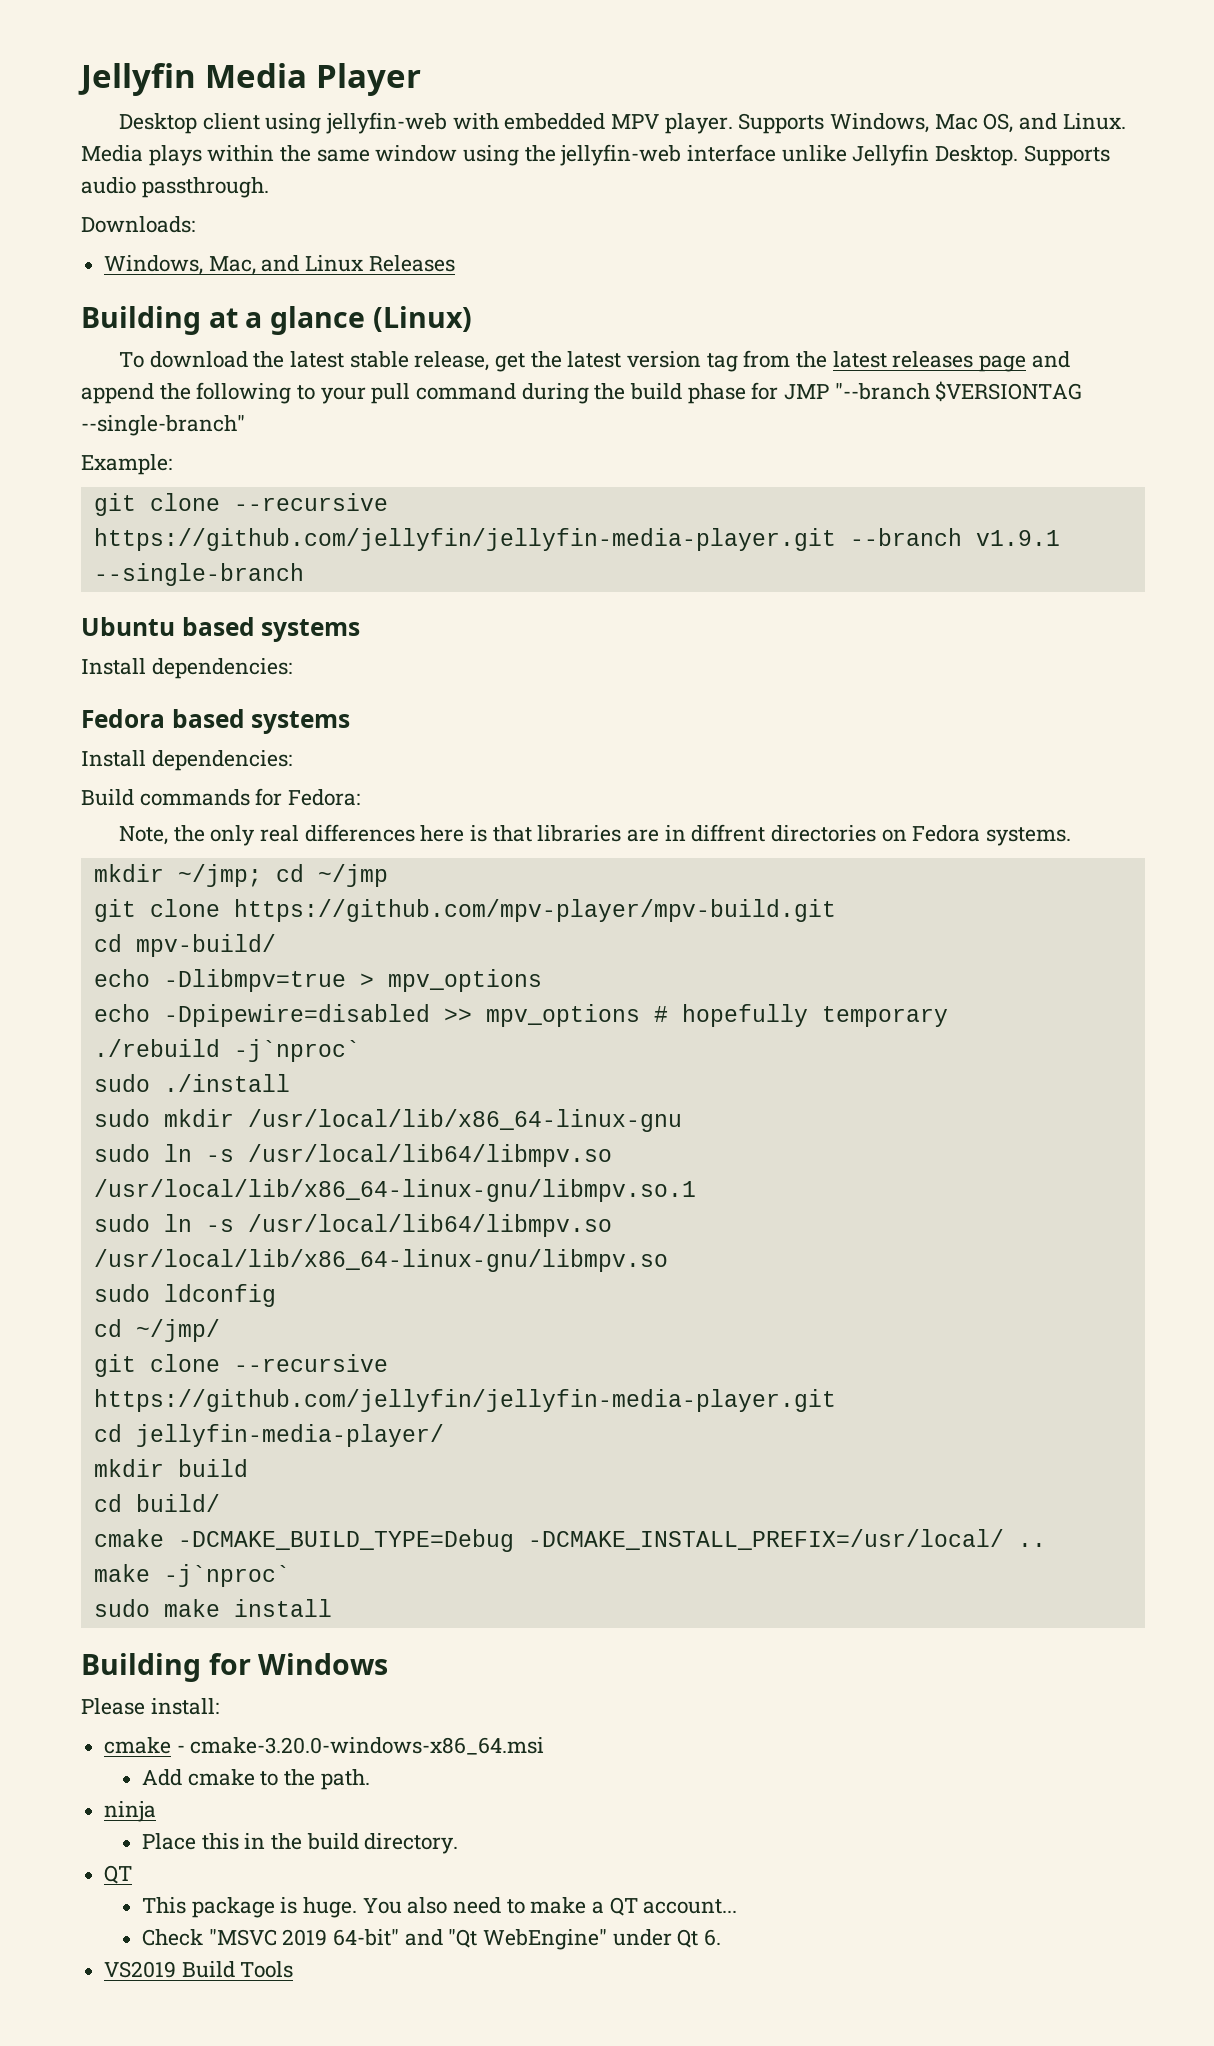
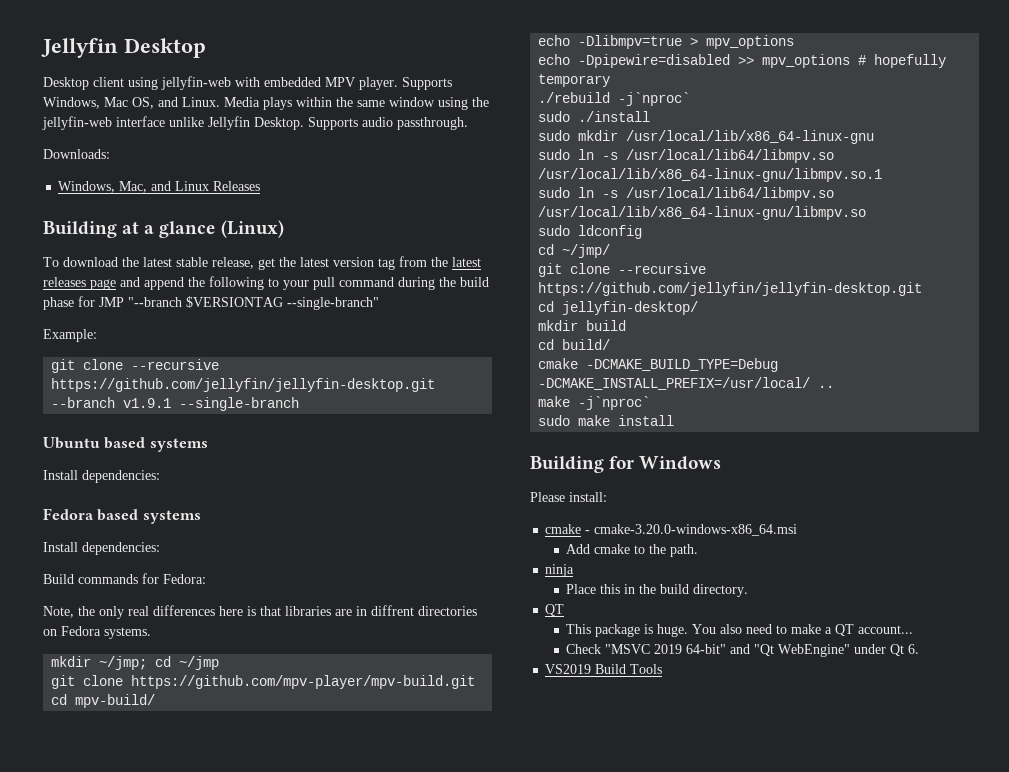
[78,63,421,96] Jellyfin Media Player -> [41,38,206,58] Jellyfin Desktop
[93,528,836,551] https://github.com/jellyfin/jellyfin-media-player.git -> [51,378,436,392] https://github.com/jellyfin/jellyfin-desktop.git
[93,1389,836,1412] [93,1424,444,1447] https://github.com/jellyfin/jellyfin-media-player.git // cd jellyfin-media-player/ -> [538,282,923,296] [538,301,699,315] https://github.com/jellyfin/jellyfin-desktop.git // cd jellyfin-desktop/

